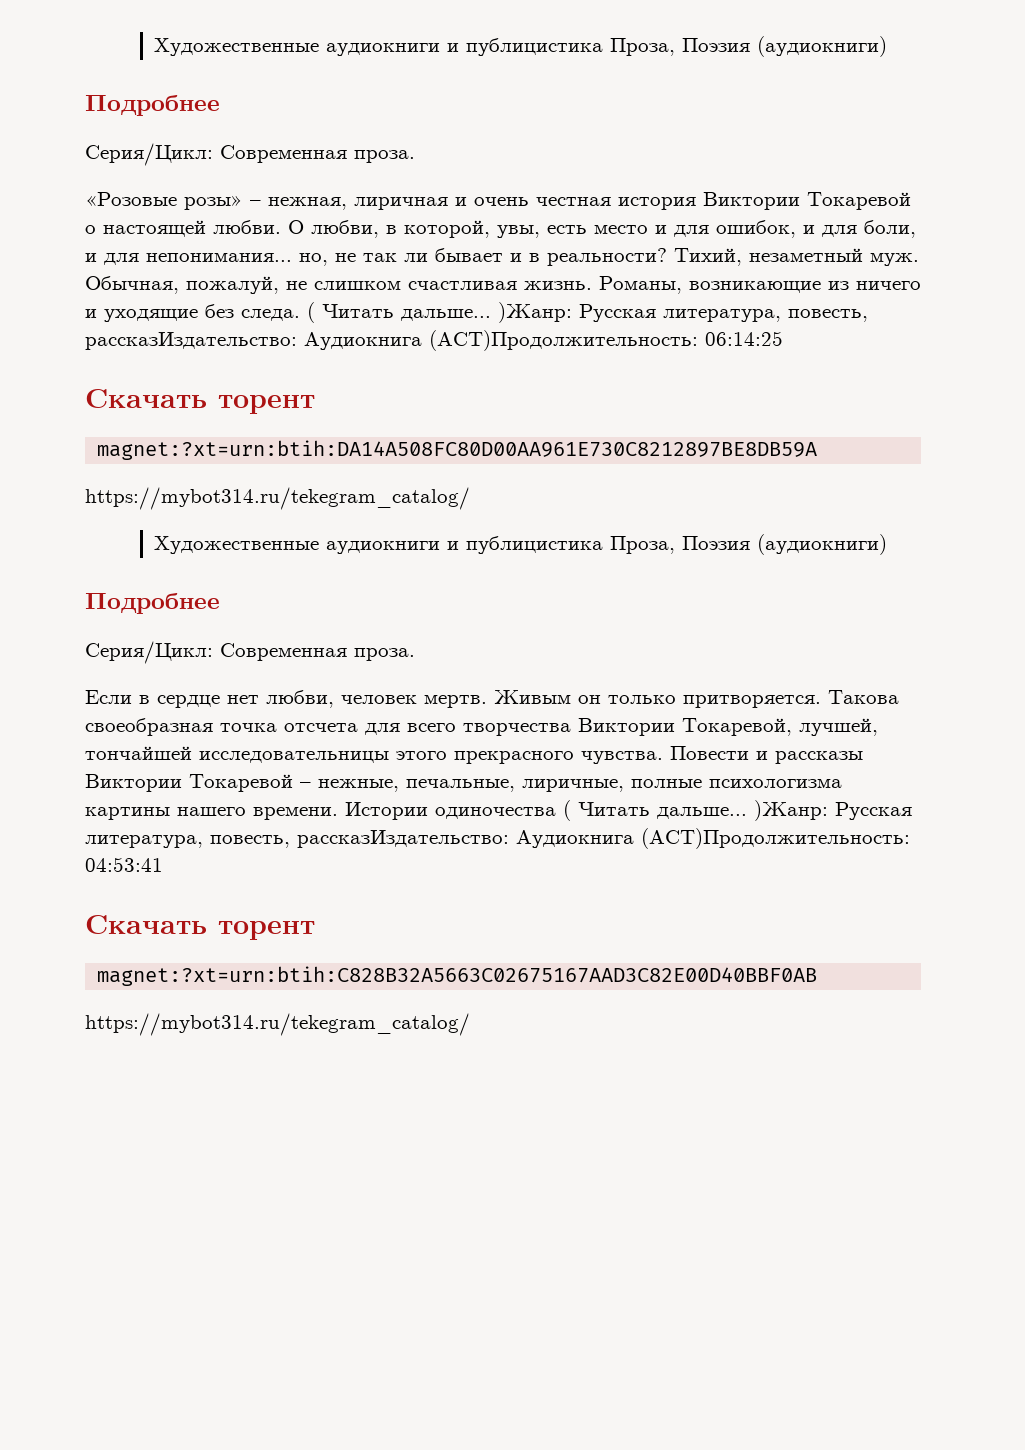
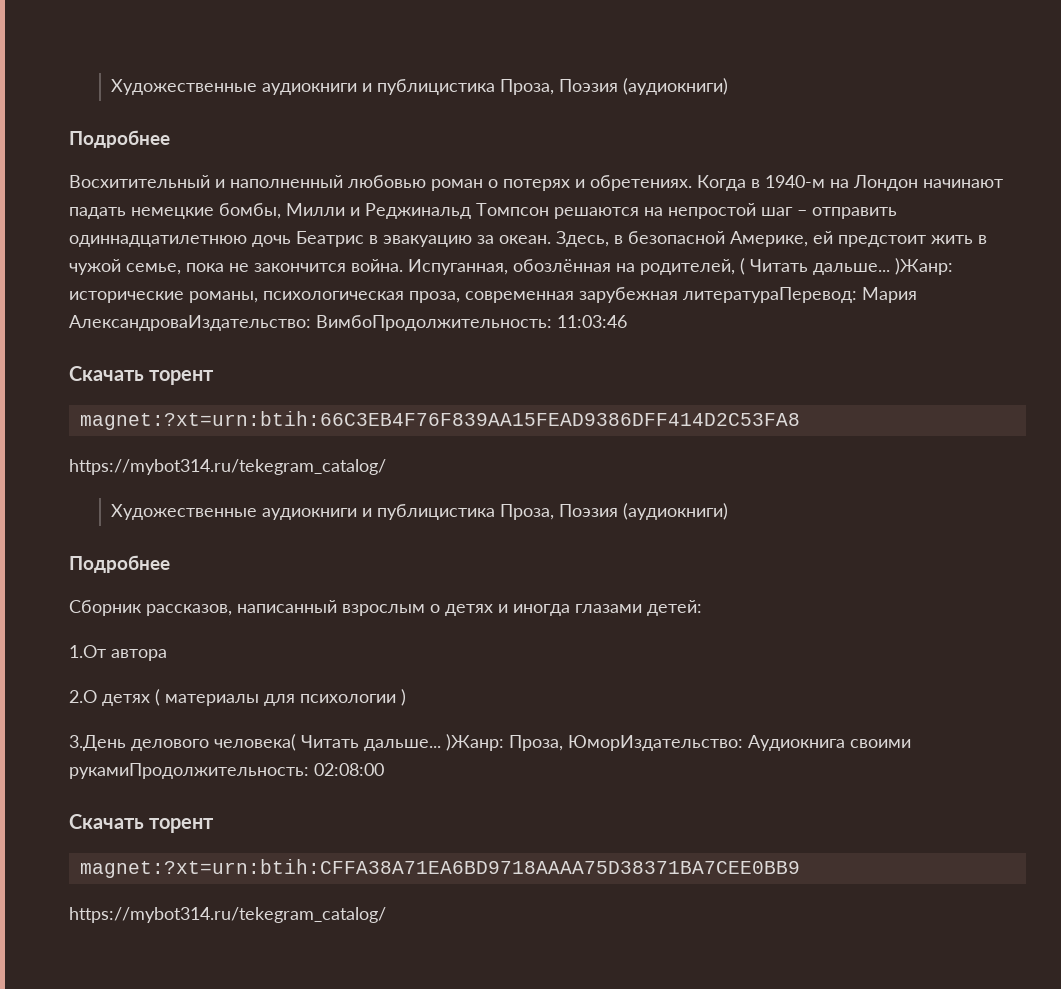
[154,36,888,57] [85,95,220,116] [85,143,415,166] [85,192,911,210] [85,220,916,238] [85,248,919,266] [85,276,921,294] [85,302,868,323] [85,330,783,351] [85,389,315,414] [97,440,818,460] Художественные аудиокниги и публицистика Проза, Поэзия (аудиокниги) // Подробнее // Серия/Цикл: Современная проза. // «Розовые розы» – нежная, лиричная и очень честная история Виктории Токаревой о настоящей любви. О любви, в которой, увы, есть место и для ошибок, и для боли, и для непонимания... но, не так ли бывает и в реальности? Тихий, незаметный муж. Обычная, пожалуй, не слишком счастливая жизнь. Романы, возникающие из ничего и уходящие без следа. ( Читать дальше... )Жанр: Русская литература, повесть, рассказИздательство: Аудиокнига (АСТ)Продолжительность: 06:14:25 // Скачать торент // magnet:?xt=urn:btih:DA14A508FC80D00AA961E730C8212897BE8DB59A -> [111,78,729,95] [69,130,170,148] [69,175,1003,191] [69,203,897,219] [69,231,987,247] [69,258,953,275] [69,287,917,303] [69,315,627,331] [69,366,215,385] [79,411,800,430] Художественные аудиокниги и публицистика Проза, Поэзия (аудиокниги) // Подробнее // Восхитительный и наполненный любовью роман о потерях и обретениях. Когда в 1940-м на Лондон начинают падать немецкие бомбы, Милли и Реджинальд Томпсон решаются на непростой шаг – отправить одиннадцатилетнюю дочь Беатрис в эвакуацию за океан. Здесь, в безопасной Америке, ей предстоит жить в чужой семье, пока не закончится война. Испуганная, обозлённая на родителей, ( Читать дальше... )Жанр: исторические романы, психологическая проза, современная зарубежная литератураПеревод: Мария АлександроваИздательство: ВимбоПродолжительность: 11:03:46 // Скачать торент // magnet:?xt=urn:btih:66C3EB4F76F839AA15FEAD9386DFF414D2C53FA8
[85,641,415,664] [85,690,899,708] [85,718,878,736] [85,746,863,764] [85,774,842,792] [85,800,912,821] [85,828,910,849] [85,857,163,872] [85,915,315,940] [97,966,818,986] Серия/Цикл: Современная проза. // Если в сердце нет любви, человек мертв. Живым он только притворяется. Такова своеобразная точка отсчета для всего творчества Виктории Токаревой, лучшей, тончайшей исследовательницы этого прекрасного чувства. Повести и рассказы Виктории Токаревой – нежные, печальные, лиричные, полные психологизма картины нашего времени. Истории одиночества ( Читать дальше... )Жанр: Русская литература, повесть, рассказИздательство: Аудиокнига (АСТ)Продолжительность: 04:53:41 // Скачать торент // magnet:?xt=urn:btih:C828B32A5663C02675167AAD3C82E00D40BBF0AB -> [69,600,702,616] [69,645,167,661] [69,689,406,706] [69,734,911,751] [69,763,384,779] [69,814,215,833] [79,859,800,878] Сборник рассказов, написанный взрослым о детях и иногда глазами детей: // 1.От автора // 2.О детях ( материалы для психологии ) // 3.День делового человека( Читать дальше... )Жанр: Проза, ЮморИздательство: Аудиокнига своими рукамиПродолжительность: 02:08:00 // Скачать торент // magnet:?xt=urn:btih:CFFA38A71EA6BD9718AAAA75D38371BA7CEE0BB9

